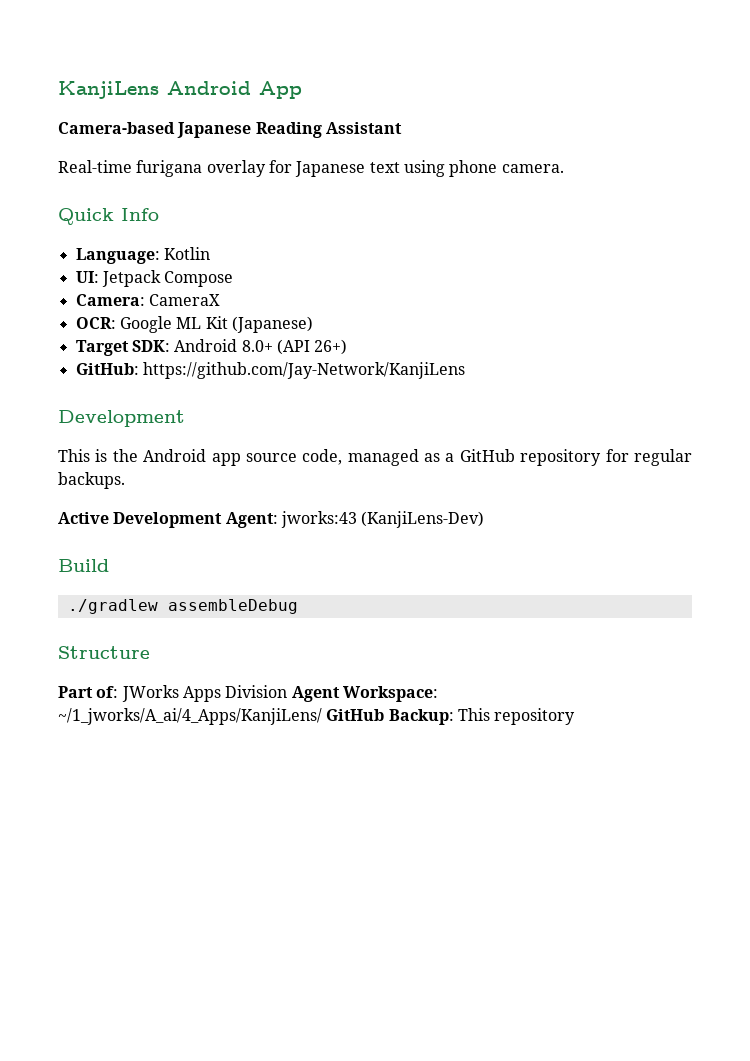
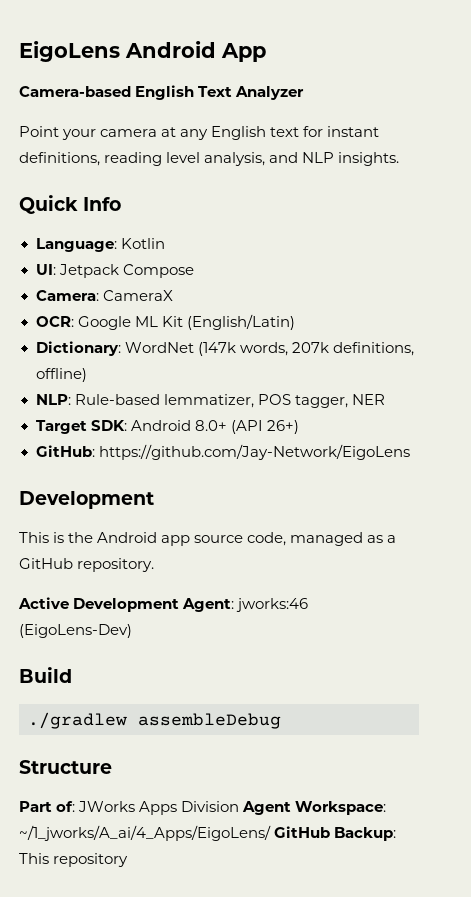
[58,81,159,99] KanjiLens -> [19,41,120,62] EigoLens
[177,122,402,138] [58,160,564,177] Japanese Reading Assistant // Real-time furigana overlay for Japanese text using phone camera. -> [135,85,305,100] [19,126,380,140] [19,152,400,166] English Text Analyzer // Point your camera at any English text for instant definitions, reading level analysis, and NLP insights.
[231,316,313,333] (Japanese) -> [186,314,295,330] [35,341,414,356] [35,368,87,382] [35,394,385,408] (English/Latin) // Dictionary: WordNet (147k words, 207k definitions, offline) // NLP: Rule-based lemmatizer, POS tagger, NER
[142,362,465,379] https://github.com/Jay-Network/KanjiLens -> [98,444,410,460] https://github.com/Jay-Network/EigoLens
[520,449,692,466] [58,472,125,489] repository for regular backups. -> [77,558,155,572] repository.
[280,511,485,528] jworks:43 (KanjiLens-Dev) -> [236,598,309,612] [19,624,132,638] jworks:46 (EigoLens-Dev)
[58,708,322,725] ~/1_jworks/A_ai/4_Apps/KanjiLens/ -> [19,825,271,841] ~/1_jworks/A_ai/4_Apps/EigoLens/

